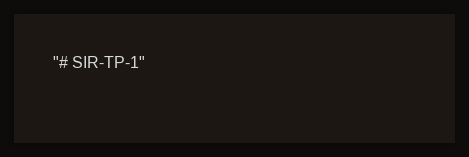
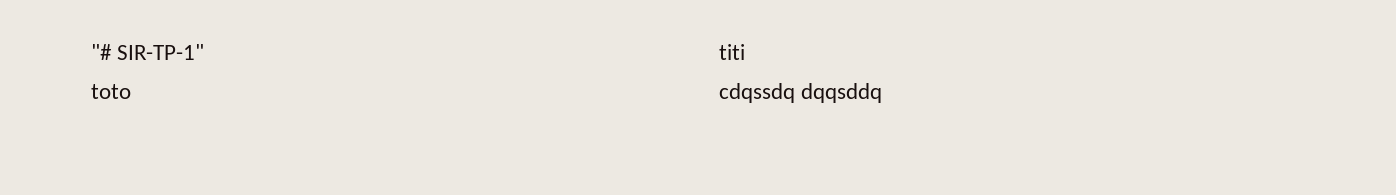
(146, 62) none -> [91,84,131,99] [719,44,745,60] [719,83,883,103] // toto // titi // cdqssdq dqqsddq

